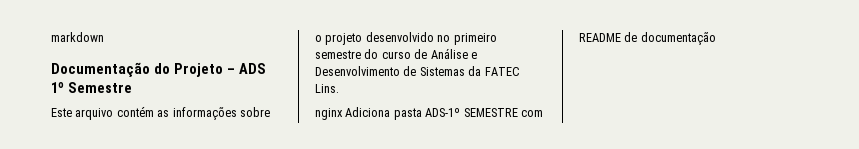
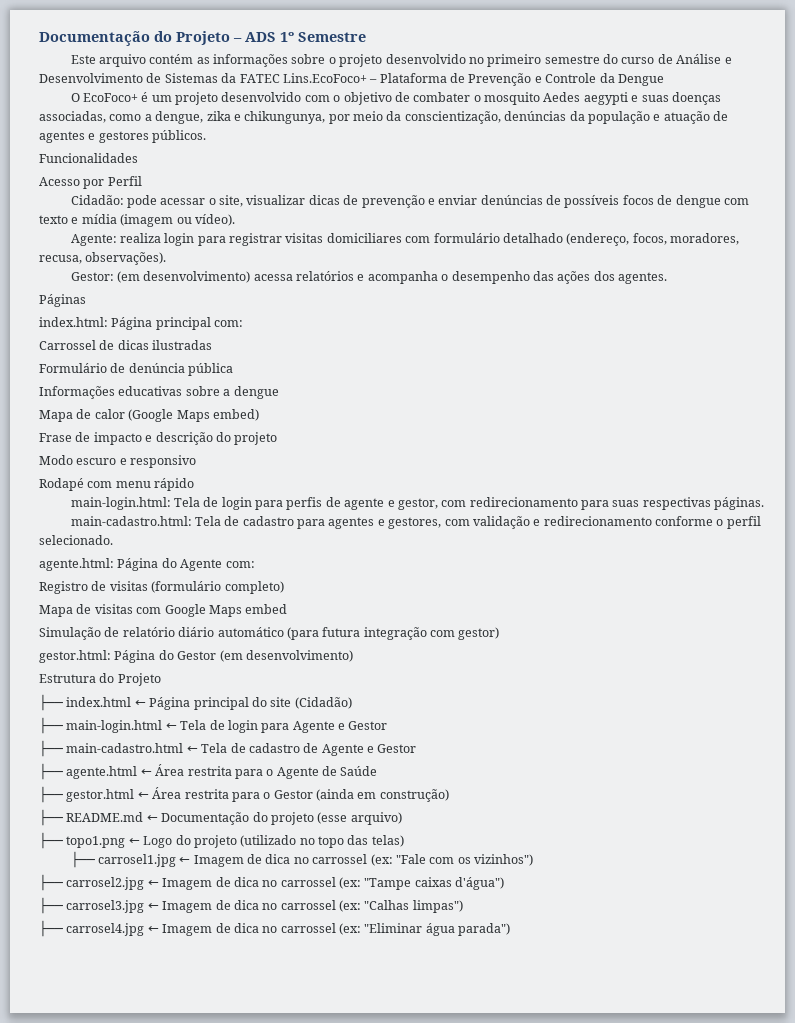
[51,32,104,42] markdown // -> (39, 38) none
[315,84,339,93] [315,107,543,120] [579,32,716,45] Lins. // nginx Adiciona pasta ADS-1º SEMESTRE com README de documentação -> [282,73,664,86] [70,92,721,105] [39,111,728,124] [39,130,207,143] [39,153,138,163] [39,176,142,189] [70,195,749,208] [39,214,235,227] [70,233,740,246] [39,252,167,265] [70,271,668,284] [39,294,86,307] [39,317,244,330] [39,340,213,350] [39,363,234,376] [39,386,279,399] [39,409,259,422] [39,432,278,445] [39,455,197,468] [39,478,195,491] [70,497,765,510] [70,516,761,529] [39,535,113,545] [39,558,255,571] [39,581,284,594] [39,604,288,617] [39,627,500,640] [39,650,353,663] [39,673,161,686] [39,694,352,711] [39,717,388,734] [39,740,417,757] [39,763,378,780] [39,786,449,803] [39,809,402,826] [39,832,404,849] [70,851,534,868] [39,874,505,891] [39,897,463,914] [39,920,511,937] Lins.EcoFoco+ – Plataforma de Prevenção e Controle da Dengue // O EcoFoco+ é um projeto desenvolvido com o objetivo de combater o mosquito Aedes aegypti e suas doenças associadas, como a dengue, zika e chikungunya, por meio da conscientização, denúncias da população e atuação de agentes e gestores públicos. // Funcionalidades // Acesso por Perfil // Cidadão: pode acessar o site, visualizar dicas de prevenção e enviar denúncias de possíveis focos de dengue com texto e mídia (imagem ou vídeo). // Agente: realiza login para registrar visitas domiciliares com formulário detalhado (endereço, focos, moradores, recusa, observações). // Gestor: (em desenvolvimento) acessa relatórios e acompanha o desempenho das ações dos agentes. // Páginas // index.html: Página principal com: // Carrossel de dicas ilustradas // Formulário de denúncia pública // Informações educativas sobre a dengue // Mapa de calor (Google Maps embed) // Frase de impacto e descrição do projeto // Modo escuro e responsivo // Rodapé com menu rápido // main-login.html: Tela de login para perfis de agente e gestor, com redirecionamento para suas respectivas páginas. // main-cadastro.html: Tela de cadastro para agentes e gestores, com validação e redirecionamento conforme o perfil selecionado. // agente.html: Página do Agente com: // Registro de visitas (formulário completo) // Mapa de visitas com Google Maps embed // Simulação de relatório diário automático (para futura integração com gestor) // gestor.html: Página do Gestor (em desenvolvimento) // Estrutura do Projeto // ├── index.html ← Página principal do site (Cidadão) // ├── main-login.html ← Tela de login para Agente e Gestor // ├── main-cadastro.html ← Tela de cadastro de Agente e Gestor // ├── agente.html ← Área restrita para o Agente de Saúde // ├── gestor.html ← Área restrita para o Gestor (ainda em construção) // ├── README.md ← Documentação do projeto (esse arquivo) // ├── topo1.png ← Logo do projeto (utilizado no topo das telas) // ├── carrosel1.jpg ← Imagem de dica no carrossel (ex: "Fale com os vizinhos") // ├── carrosel2.jpg ← Imagem de dica no carrossel (ex: "Tampe caixas d'água") // ├── carrosel3.jpg ← Imagem de dica no carrossel (ex: "Calhas limpas") // ├── carrosel4.jpg ← Imagem de dica no carrossel (ex: "Eliminar água parada")

